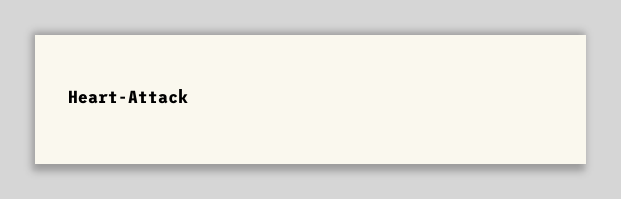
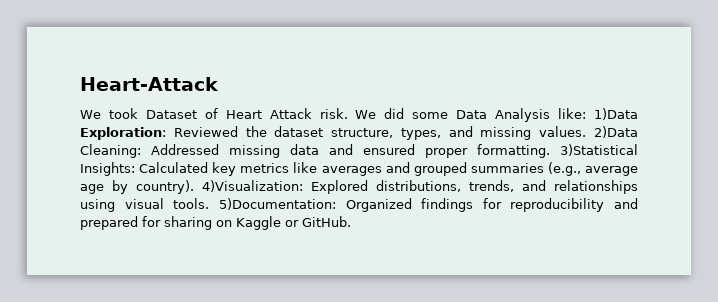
(188, 96) none -> [80,108,638,122] [80,126,638,140] [80,144,638,158] [80,162,639,176] [80,180,638,194] [80,198,638,212] [80,216,351,230] // We took Dataset of Heart Attack risk. We did some Data Analysis like: 1)Data Exploration: Reviewed the dataset structure, types, and missing values. 2)Data Cleaning: Addressed missing data and ensured proper formatting. 3)Statistical Insights: Calculated key metrics like averages and grouped summaries (e.g., average age by country). 4)Visualization: Explored distributions, trends, and relationships using visual tools. 5)Documentation: Organized findings for reproducibility and prepared for sharing on Kaggle or GitHub.

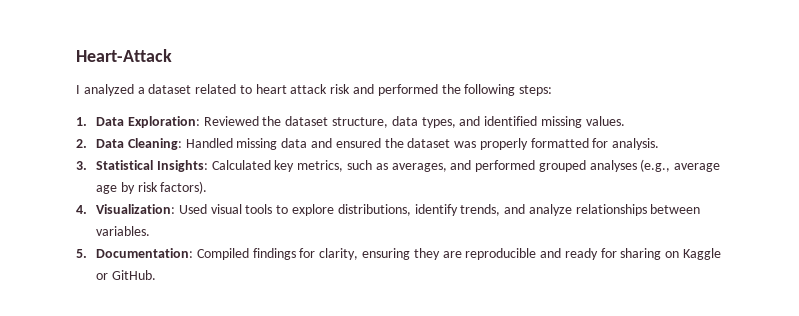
[80,108,638,122] We took Dataset of Heart Attack risk. We did some Data Analysis like: 1)Data -> [76,84,553,96] [76,117,125,126] I analyzed a dataset related to heart attack risk and performed the following steps: // 1. Data
(394, 133) none -> [391,116,418,126] data
(473, 131) none -> [484,116,538,126] identified
[594,126,638,138] [80,144,638,158] [80,162,639,176] [80,180,638,194] [80,198,638,212] [80,216,138,230] 2)Data Cleaning: Addressed missing data and ensured proper formatting. 3)Statistical Insights: Calculated key metrics like averages and grouped summaries (e.g., average age by country). 4)Visualization: Explored distributions, trends, and relationships using visual tools. 5)Documentation: Organized findings for reproducibility and prepared -> [76,138,660,150] [76,159,721,172] [96,181,208,194] [76,204,701,216] [96,226,151,236] [76,248,598,260] // 2. Data Cleaning: Handled missing data and ensured the dataset was properly formatted for analysis. // 3. Statistical Insights: Calculated key metrics, such as averages, and performed grouped analyses (e.g., average age by risk factors). // 4. Visualization: Used visual tools to explore distributions, identify trends, and analyze relationships between variables. // 5. Documentation: Compiled findings for clarity, ensuring they are reproducible and ready

